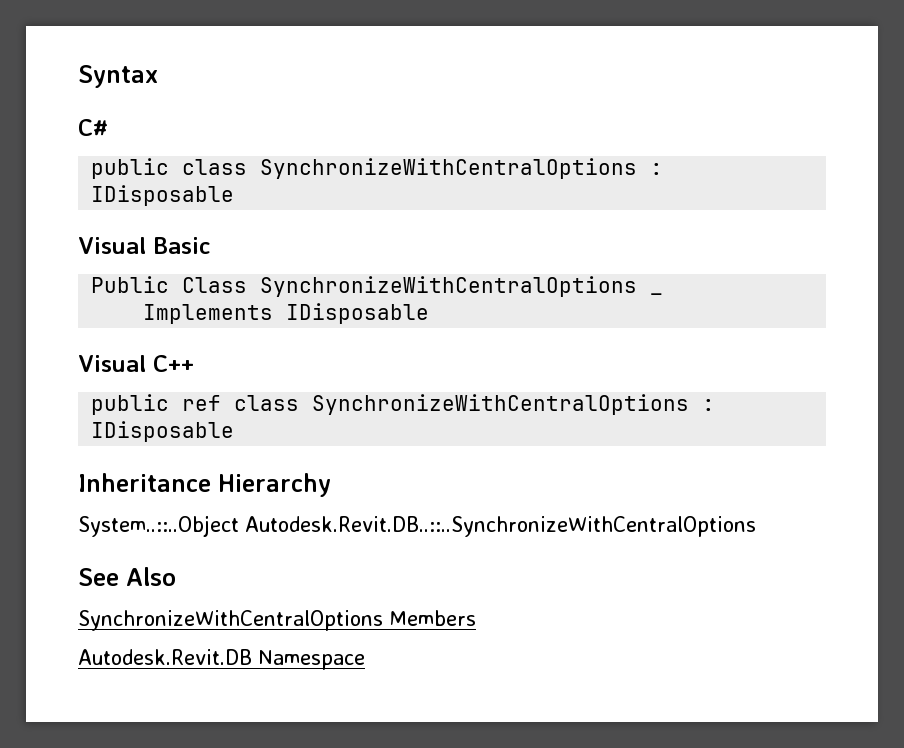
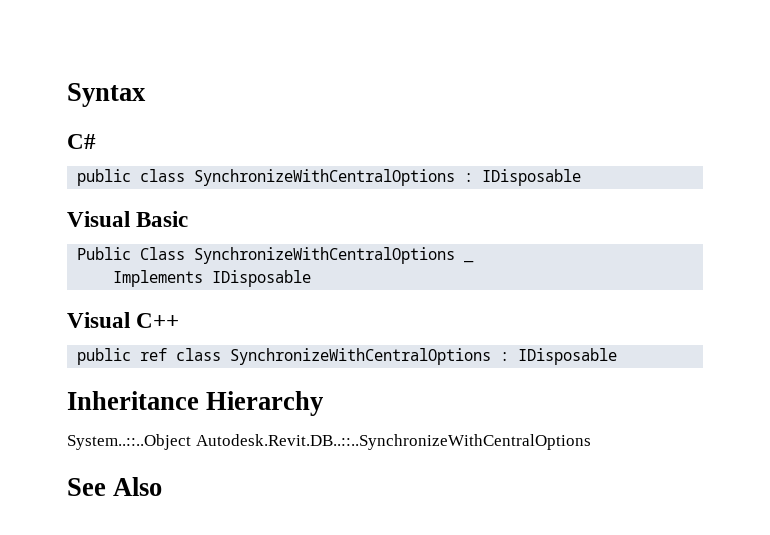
[78,610,476,631] [78,649,365,670] // SynchronizeWithCentralOptions Members // Autodesk.Revit.DB Namespace -> (163, 486) none

